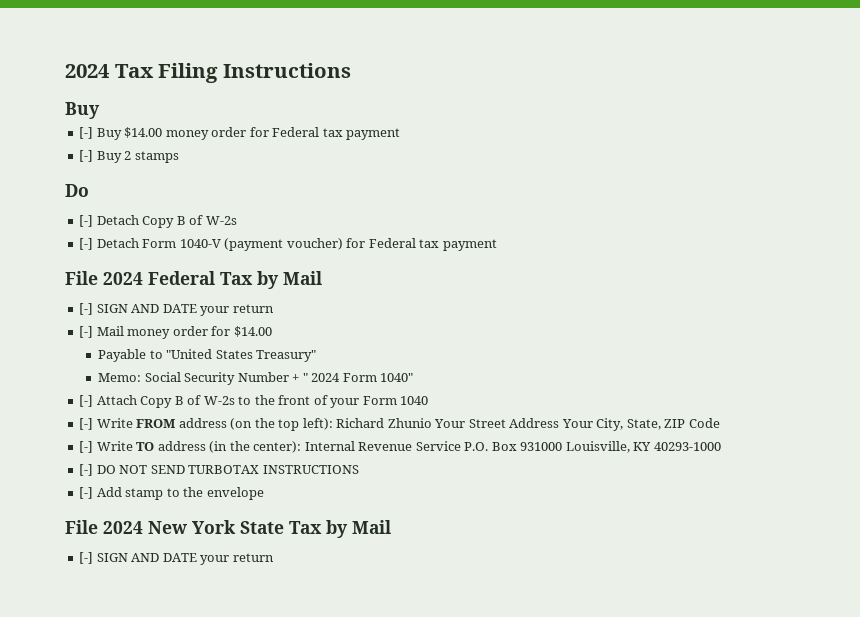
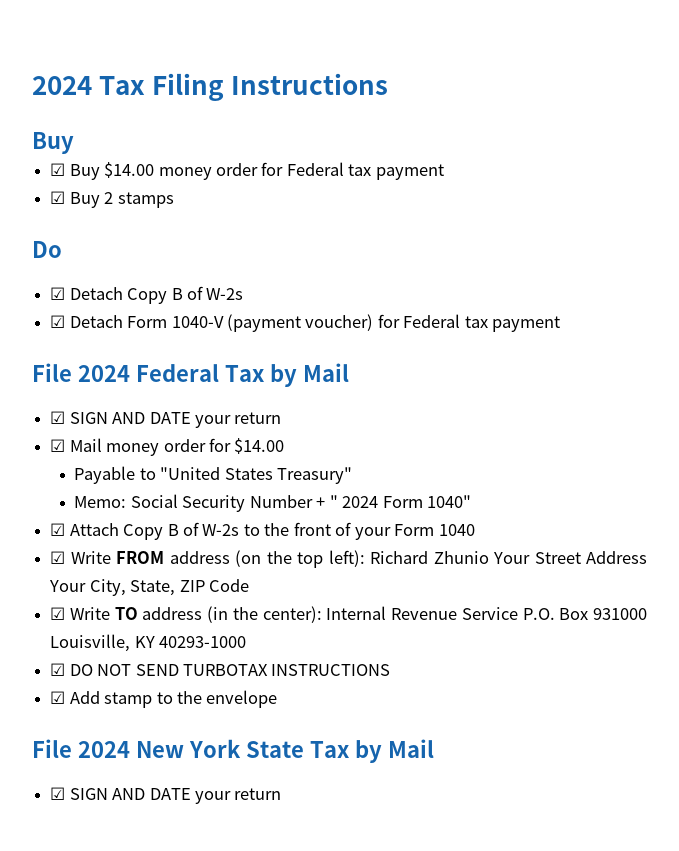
[79,127,94,139] [-] -> [50,163,66,176] ☑
[79,150,94,162] [-] -> [50,191,66,204] ☑
[79,215,94,227] [-] -> [50,287,66,300] ☑
[79,238,94,250] [-] -> [50,315,66,328] ☑
[79,303,94,315] [-] -> [50,411,66,424] ☑
[79,326,94,338] [-] -> [50,439,66,452] ☑
[79,395,94,407] [-] -> [50,523,66,536] ☑
[79,418,94,430] [-] -> [50,551,66,564] ☑
[79,441,94,453] [-] -> [50,607,66,620] ☑
[79,464,94,476] [-] -> [50,663,66,676] ☑
[79,487,94,499] [-] -> [50,691,66,704] ☑
[79,552,94,564] [-] -> [50,787,66,800] ☑

